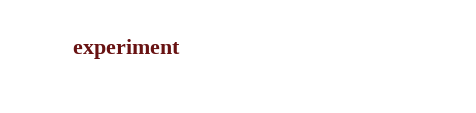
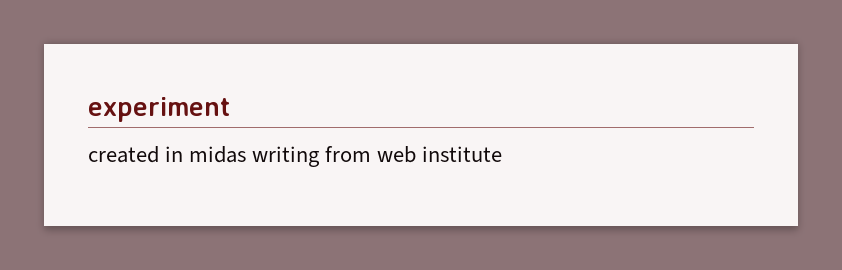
(180, 49) none -> [88,146,503,167] // created in midas writing from web institute

